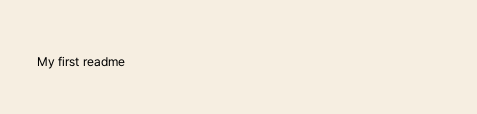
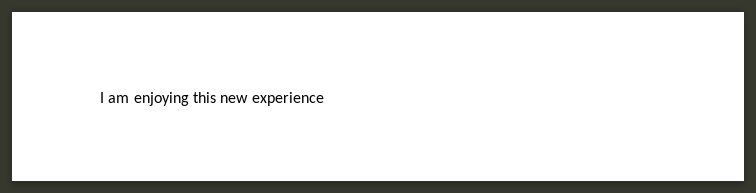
[37,56,125,69] My first readme -> [100,92,324,106] I am enjoying this new experience

